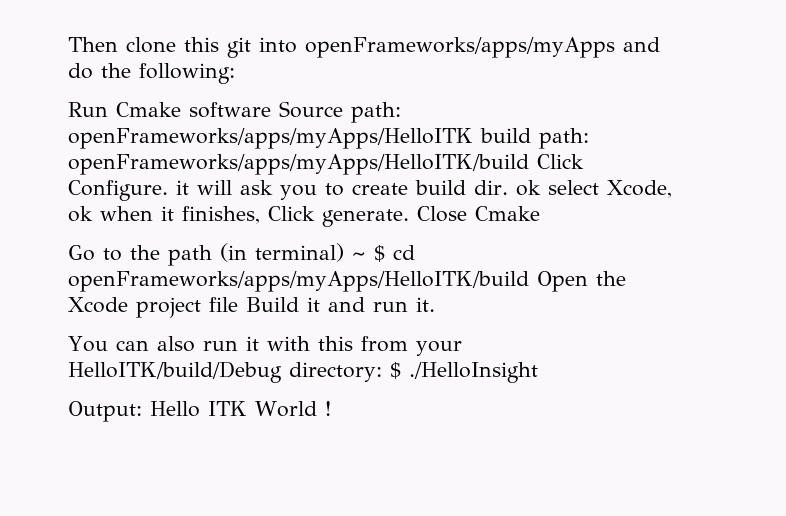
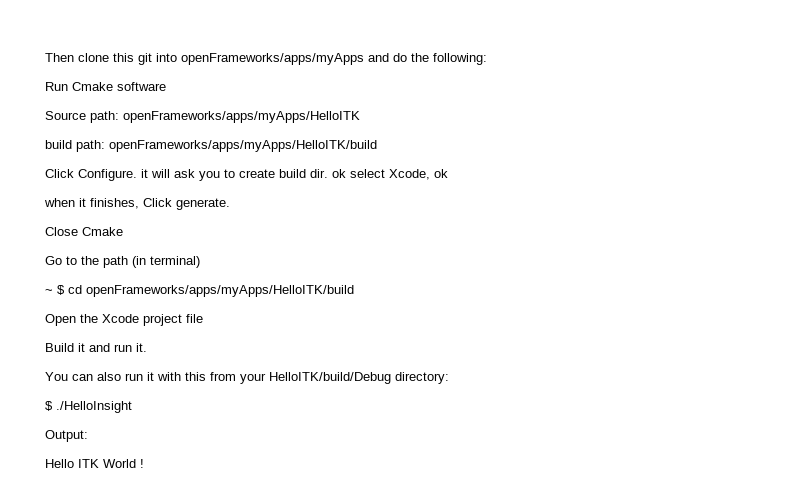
(271, 110) none -> (166, 86) //
(473, 138) none -> (360, 117) //
(529, 164) none -> (377, 146) //
(93, 214) none -> (448, 173) //
(409, 218) none -> (230, 204) //
(344, 252) none -> (200, 262) //
(529, 281) none -> (354, 291) //
(238, 304) none -> (203, 318) //
(382, 372) none -> (449, 378) //
(142, 411) none -> (88, 436) //

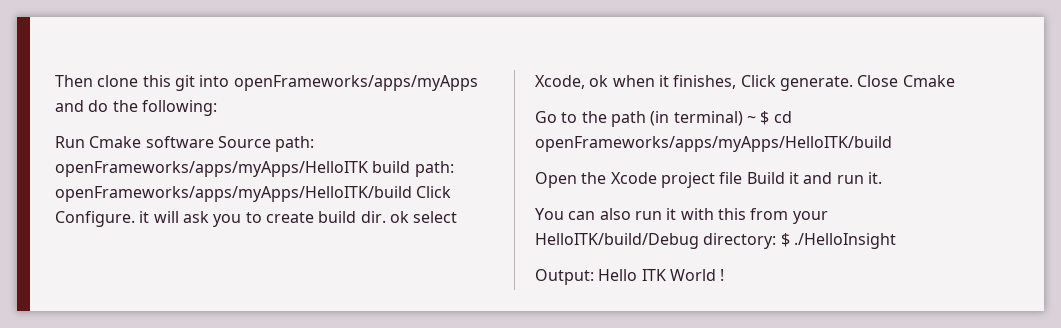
(166, 86) // -> (214, 142) none
(360, 117) // -> (368, 169) none
(377, 146) // -> (412, 194) none
(448, 173) // -> (609, 81) none
(230, 204) // -> (853, 83) none
(200, 262) // -> (743, 118) none
(203, 318) // -> (743, 178) none
(449, 378) // -> (777, 241) none
(88, 436) // -> (594, 277) none

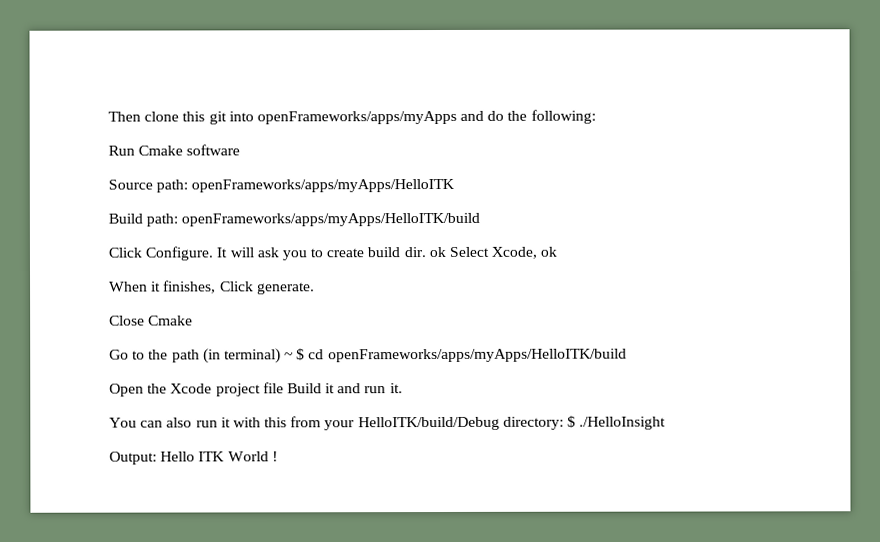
(214, 142) none -> (241, 150) //
[372,161,411,173] build -> [108,213,143,224] // Build
(412, 194) none -> (481, 219) //
[139,211,150,223] it -> [216,247,228,258] It
[413,211,458,223] select -> [449,246,490,257] Select
[612,75,655,87] when -> [109,281,148,292] // When
(853, 83) none -> (315, 288) //

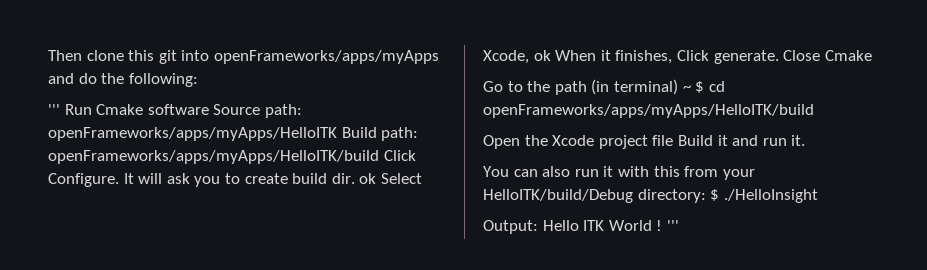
(596, 116) none -> [48,104,60,115] '''
(241, 150) // -> (209, 109) none
(456, 185) // -> (337, 134) none
(481, 219) // -> (379, 157) none
(558, 251) // -> (551, 55) none
(315, 288) // -> (779, 57) none
(278, 456) none -> [666,220,679,231] '''

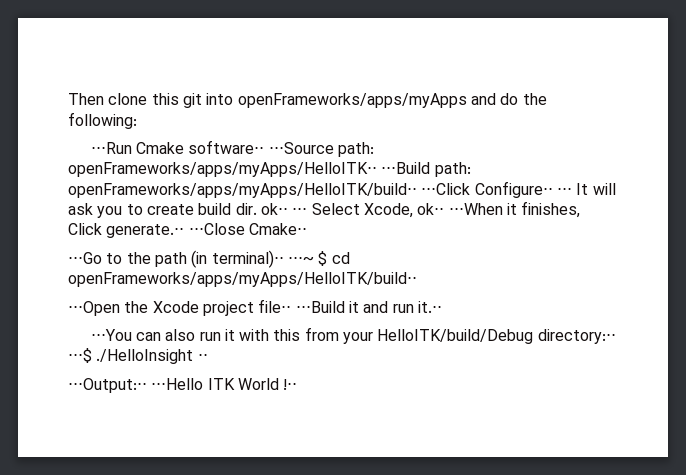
[48,104,302,118] [48,127,419,141] [48,150,416,164] [48,173,119,187] ''' Run Cmake software Source path: openFrameworks/apps/myApps/HelloITK Build path: openFrameworks/apps/myApps/HelloITK/build Click Configure. -> [90,140,374,157] [68,162,471,177] [68,181,572,198] ⋅⋅⋅Run Cmake software⋅⋅ ⋅⋅⋅Source path: openFrameworks/apps/myApps/HelloITK⋅⋅ ⋅⋅⋅Build path: openFrameworks/apps/myApps/HelloITK/build⋅⋅ ⋅⋅⋅Click Configure⋅⋅ ⋅⋅⋅
[359,173,422,184] [483,50,872,64] [483,79,725,95] [483,104,814,118] [483,135,520,149] ok Select Xcode, ok When it finishes, Click generate. Close Cmake // Go to the path (in terminal) ~ $ cd openFrameworks/apps/myApps/HelloITK/build // Open -> [260,201,581,218] [68,223,307,238] [68,250,350,268] [68,272,417,287] [68,301,120,316] ok⋅⋅ ⋅⋅⋅ Select Xcode, ok⋅⋅ ⋅⋅⋅When it finishes, Click generate.⋅⋅ ⋅⋅⋅Close Cmake⋅⋅ // ⋅⋅⋅Go to the path (in terminal)⋅⋅ ⋅⋅⋅~ $ cd openFrameworks/apps/myApps/HelloITK/build⋅⋅ // ⋅⋅⋅Open
[652,135,713,146] file Build -> [258,299,345,313] file⋅⋅ ⋅⋅⋅Build
[791,135,806,146] [483,166,509,177] it. // You -> [417,301,442,313] [90,329,132,341] it.⋅⋅ // ⋅⋅⋅You
[637,189,720,203] directory: $ -> [537,329,616,344] [68,348,92,363] directory:⋅⋅ ⋅⋅⋅$
[483,220,679,234] // Output: Hello ITK World ! ''' -> [197,354,208,361] [68,378,298,393] ⋅⋅ // ⋅⋅⋅Output:⋅⋅ ⋅⋅⋅Hello ITK World !⋅⋅

